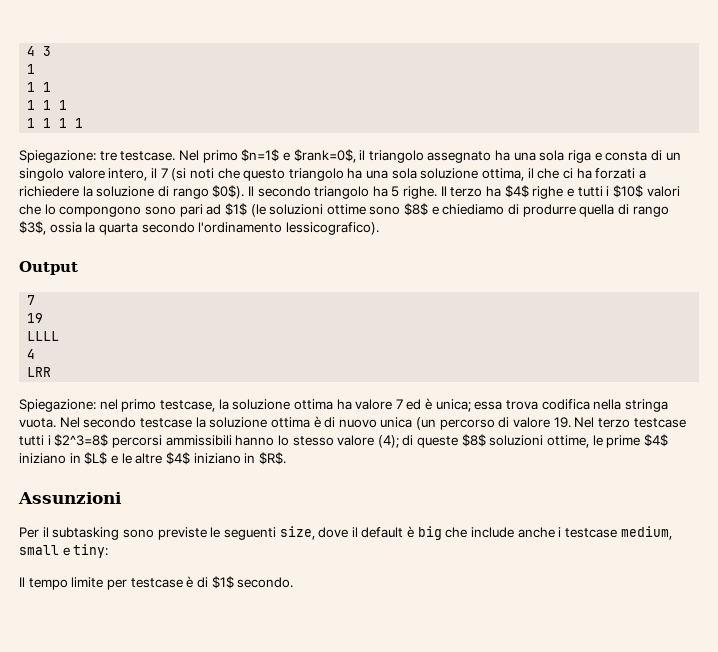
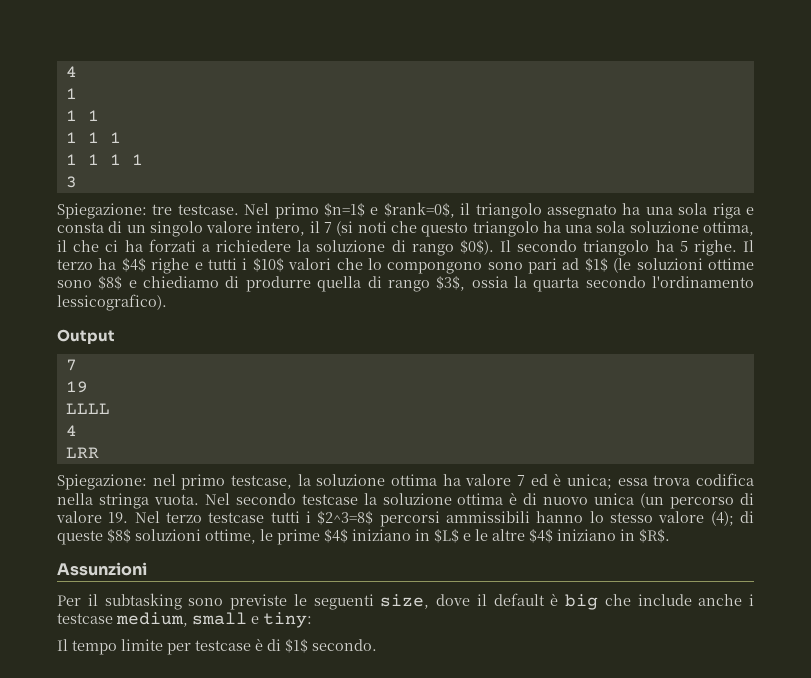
[27,46,52,56] 4 3 -> [65,66,77,77] 4
(84, 123) none -> [65,176,77,188] // 3

